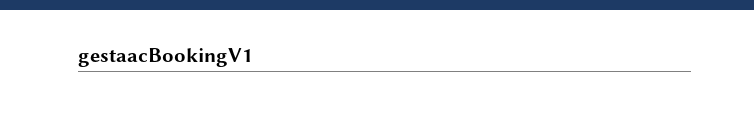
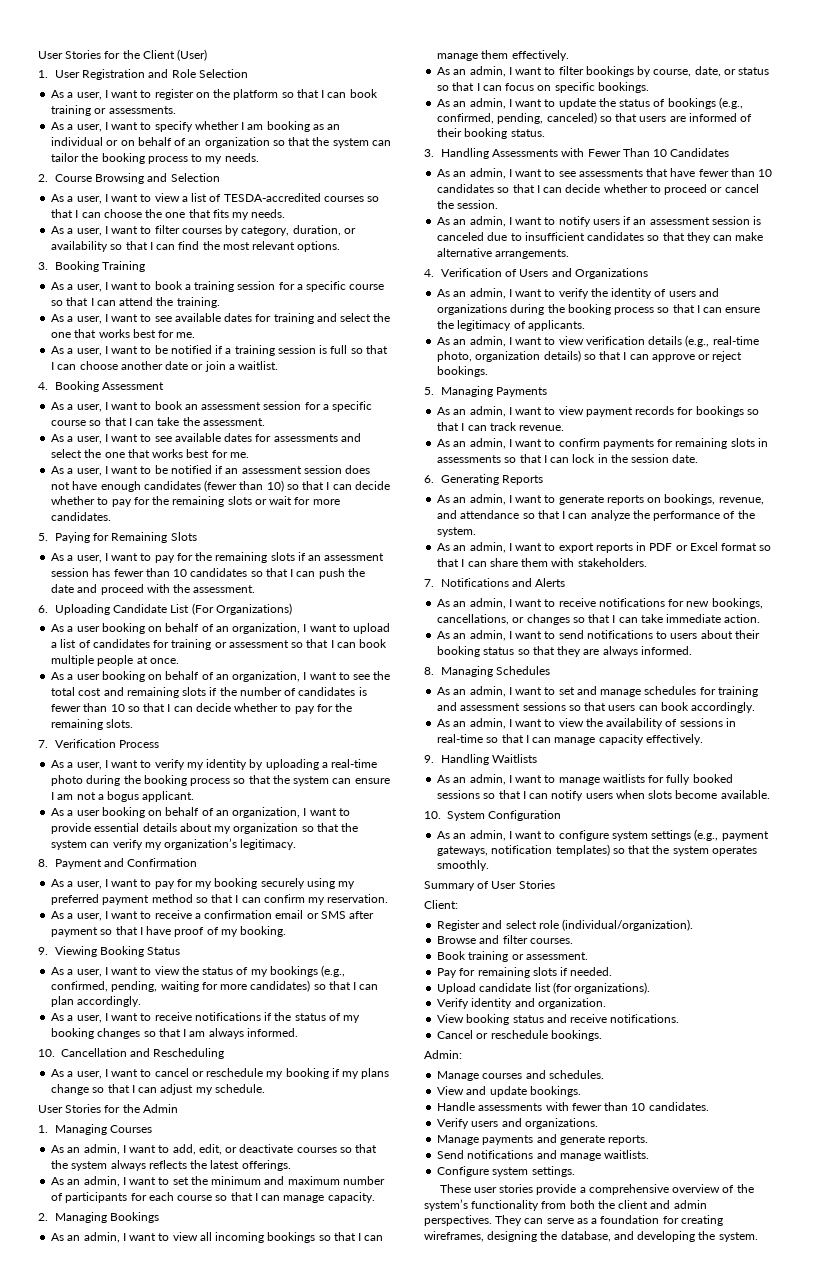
[78,48,253,67] gestaacBookingV1 -> [38,49,208,61] [38,69,248,80] [51,89,378,100] [51,105,176,116] [51,121,341,132] [51,137,391,148] [51,153,259,164] [38,173,220,184] [51,193,380,204] [51,209,286,220] [51,225,356,236] [51,241,341,252] [38,261,146,272] [51,281,385,292] [51,297,220,308] [51,313,391,324] [51,329,196,338] [51,345,388,356] [51,361,279,372] [38,381,165,392] [51,401,373,412] [51,417,265,426] [51,433,361,444] [51,449,249,458] [51,465,371,476] [51,480,390,492] [51,496,340,507] [51,512,112,521] [38,532,197,543] [51,552,385,563] [51,568,365,579] [51,584,256,595] [38,603,292,615] [51,623,391,634] [51,639,388,650] [51,655,179,666] [51,671,391,682] [51,687,367,698] [51,703,353,714] [51,719,134,730] [38,739,160,748] [51,759,378,770] [51,775,390,786] [51,791,195,802] [51,807,350,818] [51,823,359,834] [51,838,297,850] [38,858,198,869] [51,878,356,889] [51,894,389,905] [51,910,375,921] [51,926,287,937] [38,946,181,957] [51,965,346,977] [51,980,379,992] [51,996,142,1007] [51,1012,361,1023] [51,1028,298,1039] [38,1048,225,1059] [51,1068,390,1079] [51,1084,265,1095] [38,1104,178,1113] [38,1124,153,1135] [51,1144,378,1155] [51,1160,291,1171] [51,1176,385,1187] [51,1192,375,1203] [38,1212,160,1223] [51,1232,384,1243] [437,50,569,61] [437,66,770,77] [437,82,649,93] [437,97,743,109] [437,112,753,124] [437,128,545,139] [424,148,730,159] [437,168,773,179] [437,184,759,195] [437,200,499,209] [437,216,762,227] [437,232,764,243] [437,248,570,259] [424,268,648,279] [437,288,719,299] [437,304,761,315] [437,320,585,331] [437,335,759,347] [437,350,743,362] [437,366,489,377] [424,386,548,397] [437,406,759,417] [437,422,565,431] [437,438,768,449] [437,454,699,463] [424,474,544,485] [437,494,764,505] [437,510,755,521] [437,527,477,537] [437,542,772,553] [437,558,647,567] [424,578,566,587] [437,598,763,609] [437,614,761,625] [437,630,760,641] [437,646,692,657] [424,666,551,677] [437,686,758,697] [437,702,756,713] [437,718,736,729] [437,734,703,745] [424,754,538,765] [437,774,733,785] [437,790,770,801] [424,810,562,821] [437,829,769,841] [437,844,757,856] [437,860,490,871] [424,880,555,891] [424,900,458,909] [437,919,694,931] [437,935,573,944] [437,951,588,962] [437,967,613,978] [437,982,651,994] [437,998,606,1009] [437,1014,680,1025] [437,1030,602,1041] [424,1050,462,1059] [437,1070,604,1081] [437,1086,581,1097] [437,1102,709,1111] [437,1118,598,1129] [437,1134,649,1145] [437,1150,650,1161] [437,1166,575,1177] [439,1184,754,1195] [424,1199,707,1211] [424,1215,723,1226] [424,1231,758,1242] User Stories for the Client (User) // 1. User Registration and Role Selection // As a user, I want to register on the platform so that I can book training or assessments. // As a user, I want to specify whether I am booking as an individual or on behalf of an organization so that the system can tailor the booking process to my needs. // 2. Course Browsing and Selection // As a user, I want to view a list of TESDA-accredited courses so that I can choose the one that fits my needs. // As a user, I want to filter courses by category, duration, or availability so that I can find the most relevant options. // 3. Booking Training // As a user, I want to book a training session for a specific course so that I can attend the training. // As a user, I want to see available dates for training and select the one that works best for me. // As a user, I want to be notified if a training session is full so that I can choose another date or join a waitlist. // 4. Booking Assessment // As a user, I want to book an assessment session for a specific course so that I can take the assessment. // As a user, I want to see available dates for assessments and select the one that works best for me. // As a user, I want to be notified if an assessment session does not have enough candidates (fewer than 10) so that I can decide whether to pay for the remaining slots or wait for more candidates. // 5. Paying for Remaining Slots // As a user, I want to pay for the remaining slots if an assessment session has fewer than 10 candidates so that I can push the date and proceed with the assessment. // 6. Uploading Candidate List (For Organizations) // As a user booking on behalf of an organization, I want to upload a list of candidates for training or assessment so that I can book multiple people at once. // As a user booking on behalf of an organization, I want to see the total cost and remaining slots if the number of candidates is fewer than 10 so that I can decide whether to pay for the remaining slots. // 7. Verification Process // As a user, I want to verify my identity by uploading a real-time photo during the booking process so that the system can ensure I am not a bogus applicant. // As a user booking on behalf of an organization, I want to provide essential details about my organization so that the system can verify my organization’s legitimacy. // 8. Payment and Confirmation // As a user, I want to pay for my booking securely using my preferred payment method so that I can confirm my reservation. // As a user, I want to receive a confirmation email or SMS after payment so that I have proof of my booking. // 9. Viewing Booking Status // As a user, I want to view the status of my bookings (e.g., confirmed, pending, waiting for more candidates) so that I can plan accordingly. // As a user, I want to receive notifications if the status of my booking changes so that I am always informed. // 10. Cancellation and Rescheduling // As a user, I want to cancel or reschedule my booking if my plans change so that I can adjust my schedule. // User Stories for the Admin // 1. Managing Courses // As an admin, I want to add, edit, or deactivate courses so that the system always reflects the latest offerings. // As an admin, I want to set the minimum and maximum number of participants for each course so that I can manage capacity. // 2. Managing Bookings // As an admin, I want to view all incoming bookings so that I can manage them effectively. // As an admin, I want to filter bookings by course, date, or status so that I can focus on specific bookings. // As an admin, I want to update the status of bookings (e.g., confirmed, pending, canceled) so that users are informed of their booking status. // 3. Handling Assessments with Fewer Than 10 Candidates // As an admin, I want to see assessments that have fewer than 10 candidates so that I can decide whether to proceed or cancel the session. // As an admin, I want to notify users if an assessment session is canceled due to insufficient candidates so that they can make alternative arrangements. // 4. Verification of Users and Organizations // As an admin, I want to verify the identity of users and organizations during the booking process so that I can ensure the legitimacy of applicants. // As an admin, I want to view verification details (e.g., real-time photo, organization details) so that I can approve or reject bookings. // 5. Managing Payments // As an admin, I want to view payment records for bookings so that I can track revenue. // As an admin, I want to confirm payments for remaining slots in assessments so that I can lock in the session date. // 6. Generating Reports // As an admin, I want to generate reports on bookings, revenue, and attendance so that I can analyze the performance of the system. // As an admin, I want to export reports in PDF or Excel format so that I can share them with stakeholders. // 7. Notifications and Alerts // As an admin, I want to receive notifications for new bookings, cancellations, or changes so that I can take immediate action. // As an admin, I want to send notifications to users about their booking status so that they are always informed. // 8. Managing Schedules // As an admin, I want to set and manage schedules for training and assessment sessions so that users can book accordingly. // As an admin, I want to view the availability of sessions in real-time so that I can manage capacity effectively. // 9. Handling Waitlists // As an admin, I want to manage waitlists for fully booked sessions so that I can notify users when slots become available. // 10. System Configuration // As an admin, I want to configure system settings (e.g., payment gateways, notification templates) so that the system operates smoothly. // Summary of User Stories // Client: // Register and select role (individual/organization). // Browse and filter courses. // Book training or assessment. // Pay for remaining slots if needed. // Upload candidate list (for organizations). // Verify identity and organization. // View booking status and receive notifications. // Cancel or reschedule bookings. // Admin: // Manage courses and schedules. // View and update bookings. // Handle assessments with fewer than 10 candidates. // Verify users and organizations. // Manage payments and generate reports. // Send notifications and manage waitlists. // Configure system settings. // These user stories provide a comprehensive overview of the system’s functionality from both the client and admin perspectives. They can serve as a foundation for creating wireframes, designing the database, and developing the system.

